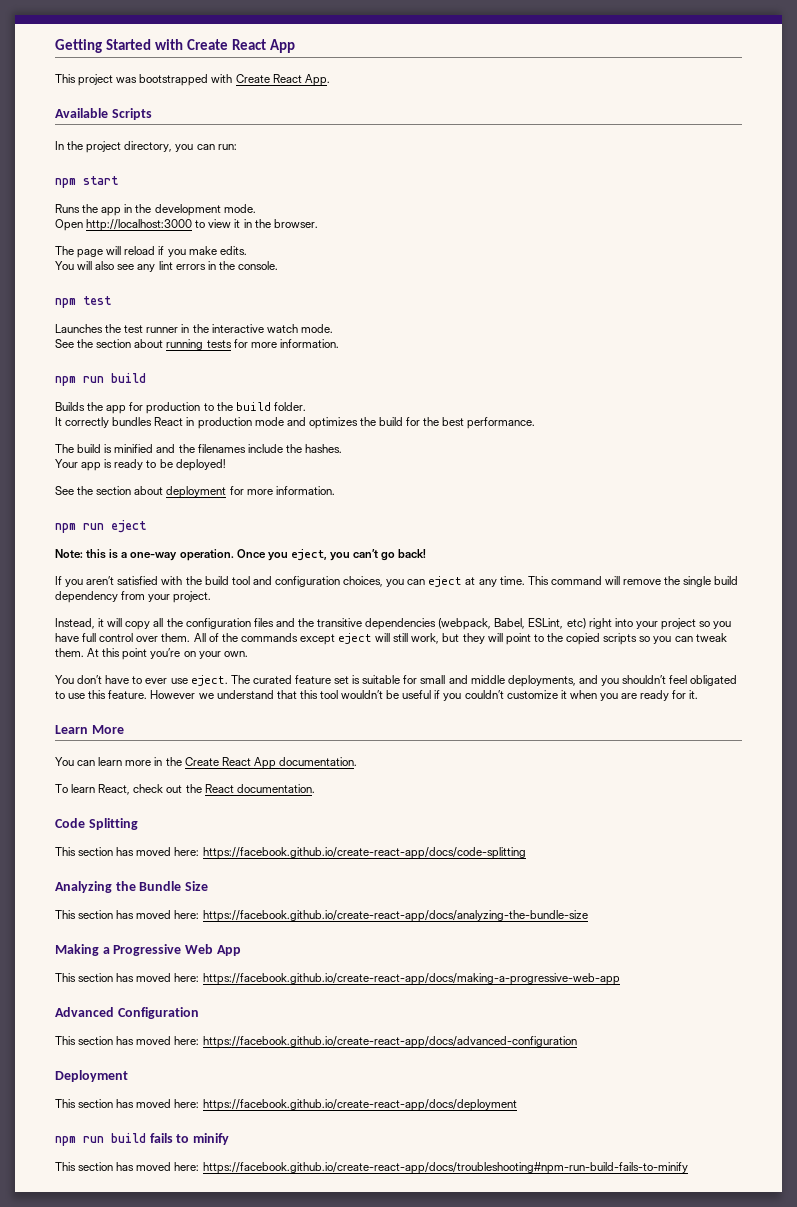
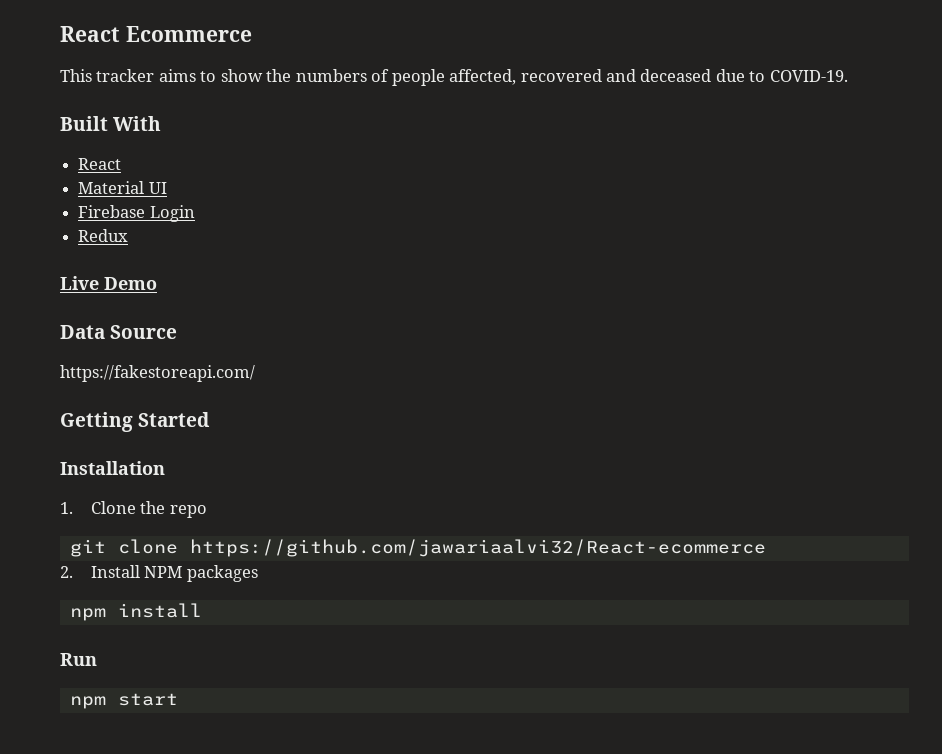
[55,39,296,53] [55,74,330,86] [55,108,152,120] [55,141,237,153] [55,176,118,188] [55,204,256,216] [55,219,318,231] [55,246,247,258] [55,261,278,272] [55,296,111,308] [55,324,333,333] [55,339,339,350] [55,373,146,386] [55,402,306,414] [55,417,536,429] [55,444,342,453] [55,459,226,471] [55,486,335,498] [55,520,146,533] [55,549,427,561] [55,576,739,587] [55,591,212,603] [55,618,732,630] [55,633,727,645] [55,648,248,660] [55,675,738,687] [55,690,699,701] [55,725,124,734] [55,757,357,769] [55,784,315,795] [55,818,138,830] [55,847,526,859] [55,881,208,893] [55,910,588,922] [55,944,241,956] [55,973,620,985] [55,1007,199,1019] [55,1036,577,1048] [55,1070,128,1082] [55,1099,517,1111] [55,1133,229,1146] [55,1162,688,1174] Getting Started with Create React App // This project was bootstrapped with Create React App. // Available Scripts // In the project directory, you can run: // npm start // Runs the app in the development mode. // Open http://localhost:3000 to view it in the browser. // The page will reload if you make edits. // You will also see any lint errors in the console. // npm test // Launches the test runner in the interactive watch mode. // See the section about running tests for more information. // npm run build // Builds the app for production to the build folder. // It correctly bundles React in production mode and optimizes the build for the best performance. // The build is minified and the filenames include the hashes. // Your app is ready to be deployed! // See the section about deployment for more information. // npm run eject // Note: this is a one-way operation. Once you eject, you can’t go back! // If you aren’t satisfied with the build tool and configuration choices, you can eject at any time. This command will remove the single build dependency from your project. // Instead, it will copy all the configuration files and the transitive dependencies (webpack, Babel, ESLint, etc) right into your project so you have full control over them. All of the commands except eject will still work, but they will point to the copied scripts so you can tweak them. At this point you’re on your own. // You don’t have to ever use eject. The curated feature set is suitable for small and middle deployments, and you shouldn’t feel obligated to use this feature. However we understand that this tool wouldn’t be useful if you couldn’t customize it when you are ready for it. // Learn More // You can learn more in the Create React App documentation. // To learn React, check out the React documentation. // Code Splitting // This section has moved here: https://facebook.github.io/create-react-app/docs/code-splitting // Analyzing the Bundle Size // This section has moved here: https://facebook.github.io/create-react-app/docs/analyzing-the-bundle-size // Making a Progressive Web App // This section has moved here: https://facebook.github.io/create-react-app/docs/making-a-progressive-web-app // Advanced Configuration // This section has moved here: https://facebook.github.io/create-react-app/docs/advanced-configuration // Deployment // This section has moved here: https://facebook.github.io/create-react-app/docs/deployment // npm run build fails to minify // This section has moved here: https://facebook.github.io/create-react-app/docs/troubleshooting#npm-run-build-fails-to-minify -> [60,26,252,42] [60,69,848,86] [60,116,162,131] [78,158,122,170] [78,181,167,194] [78,205,195,222] [78,229,129,242] [60,276,157,290] [60,325,178,339] [60,365,255,382] [60,412,211,432] [60,461,165,475] [60,501,207,518] [69,539,766,557] [60,565,258,582] [69,603,202,621] [60,653,97,666] [69,693,178,709] React Ecommerce // This tracker aims to show the numbers of people affected, recovered and deceased due to COVID-19. // Built With // React // Material UI // Firebase Login // Redux // Live Demo // Data Source // https://fakestoreapi.com/ // Getting Started // Installation // 1. Clone the repo // git clone https://github.com/jawariaalvi32/React-ecommerce // 2. Install NPM packages // npm install // Run // npm start

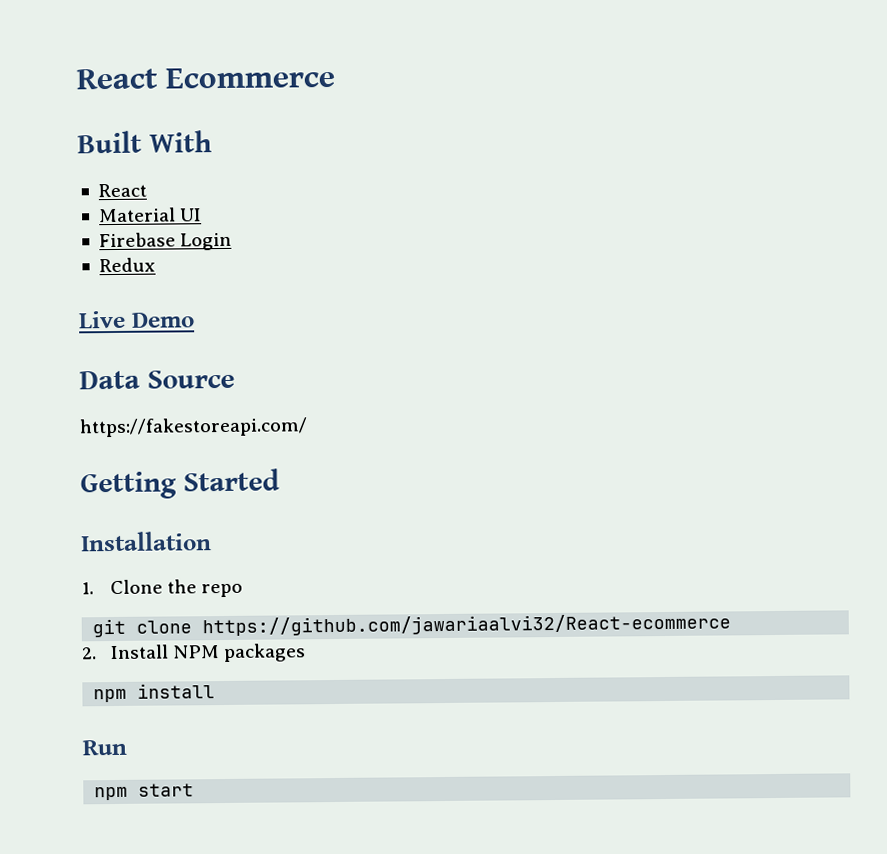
[60,69,848,86] // This tracker aims to show the numbers of people affected, recovered and deceased due to COVID-19. -> (335, 77) none

